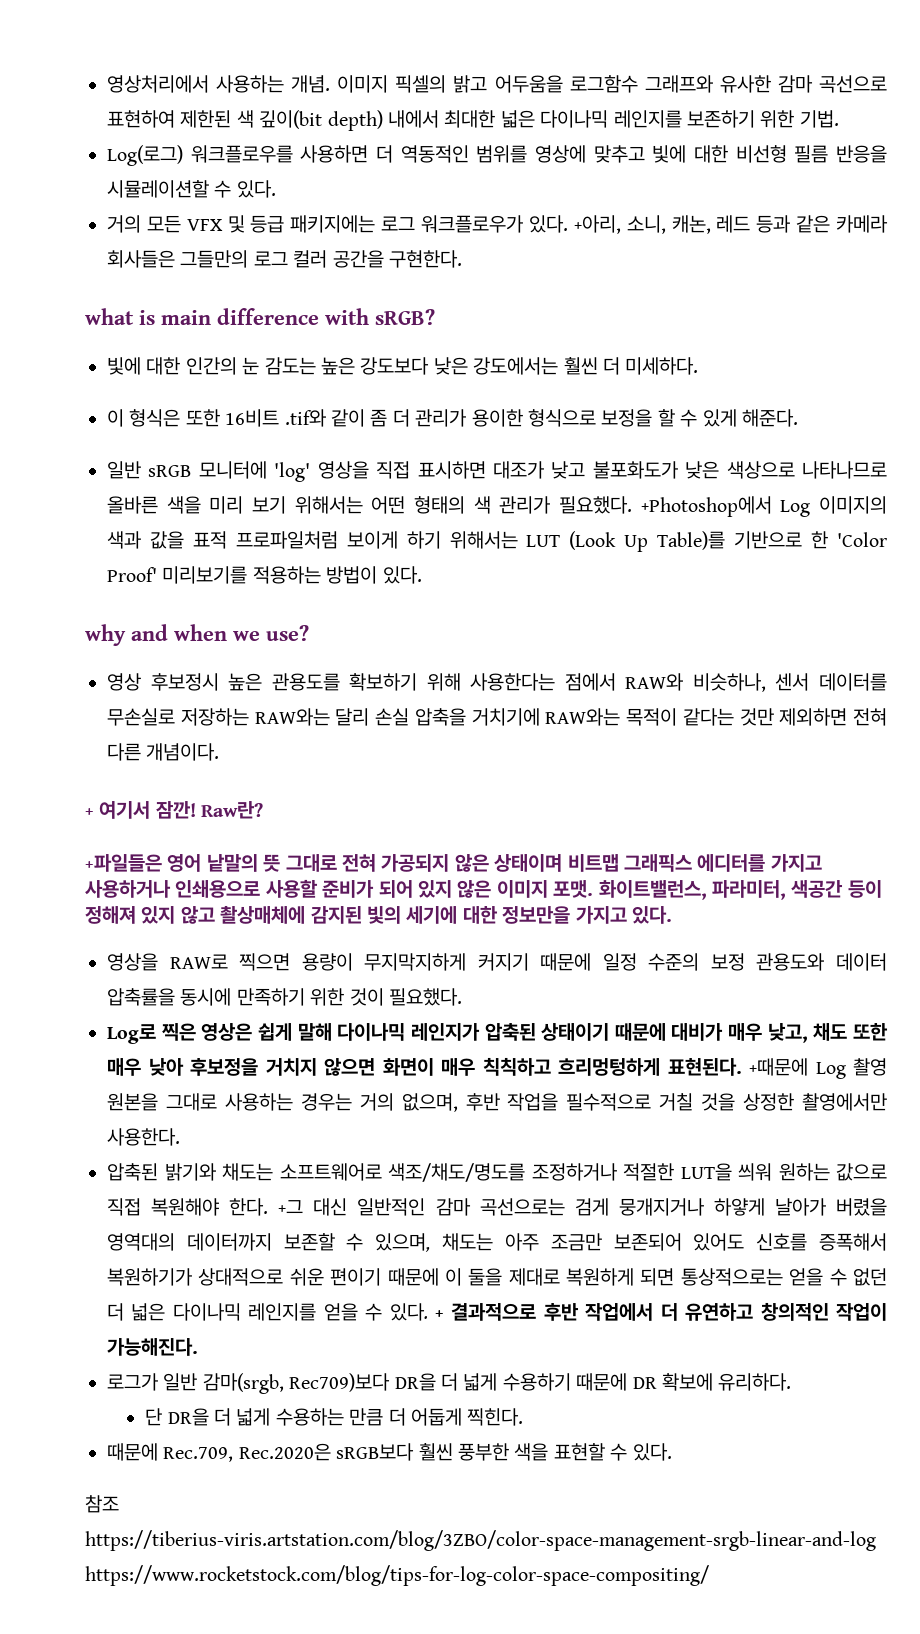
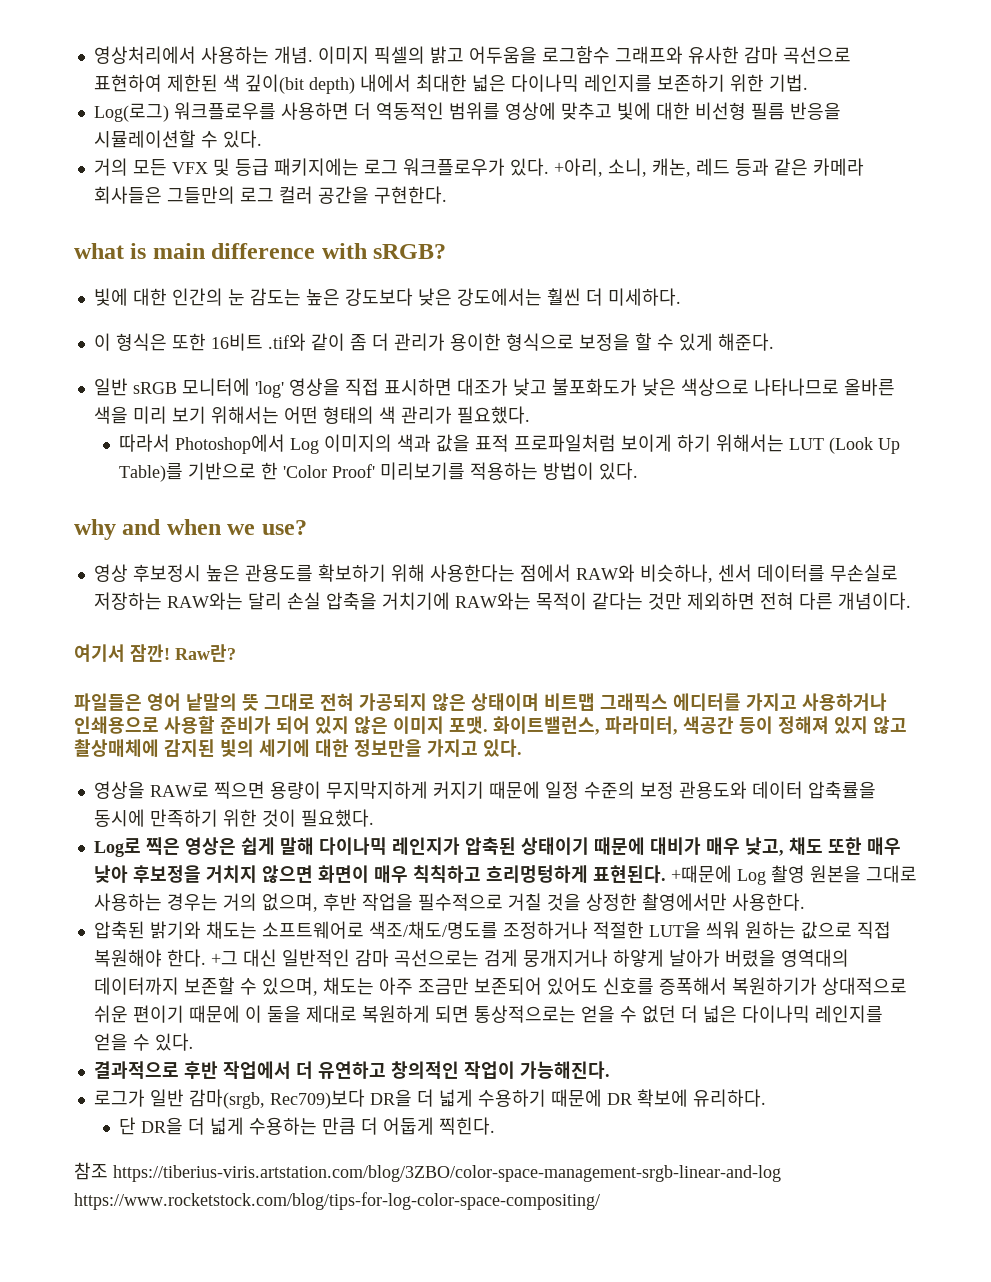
[640,496,772,517] +Photoshop에서 -> [118,434,285,454] // 따라서 Photoshop에서
[85,808,94,817] + -> (911, 601) none
[85,854,162,872] +파일들은 -> [74,693,142,711] 파일들은
[435,1310,444,1319] + -> (194, 1042) //
[107,1443,672,1462] // 때문에 Rec.709, Rec.2020은 sRGB보다 훨씬 풍부한 색을 표현할 수 있다. -> (495, 1126) none

